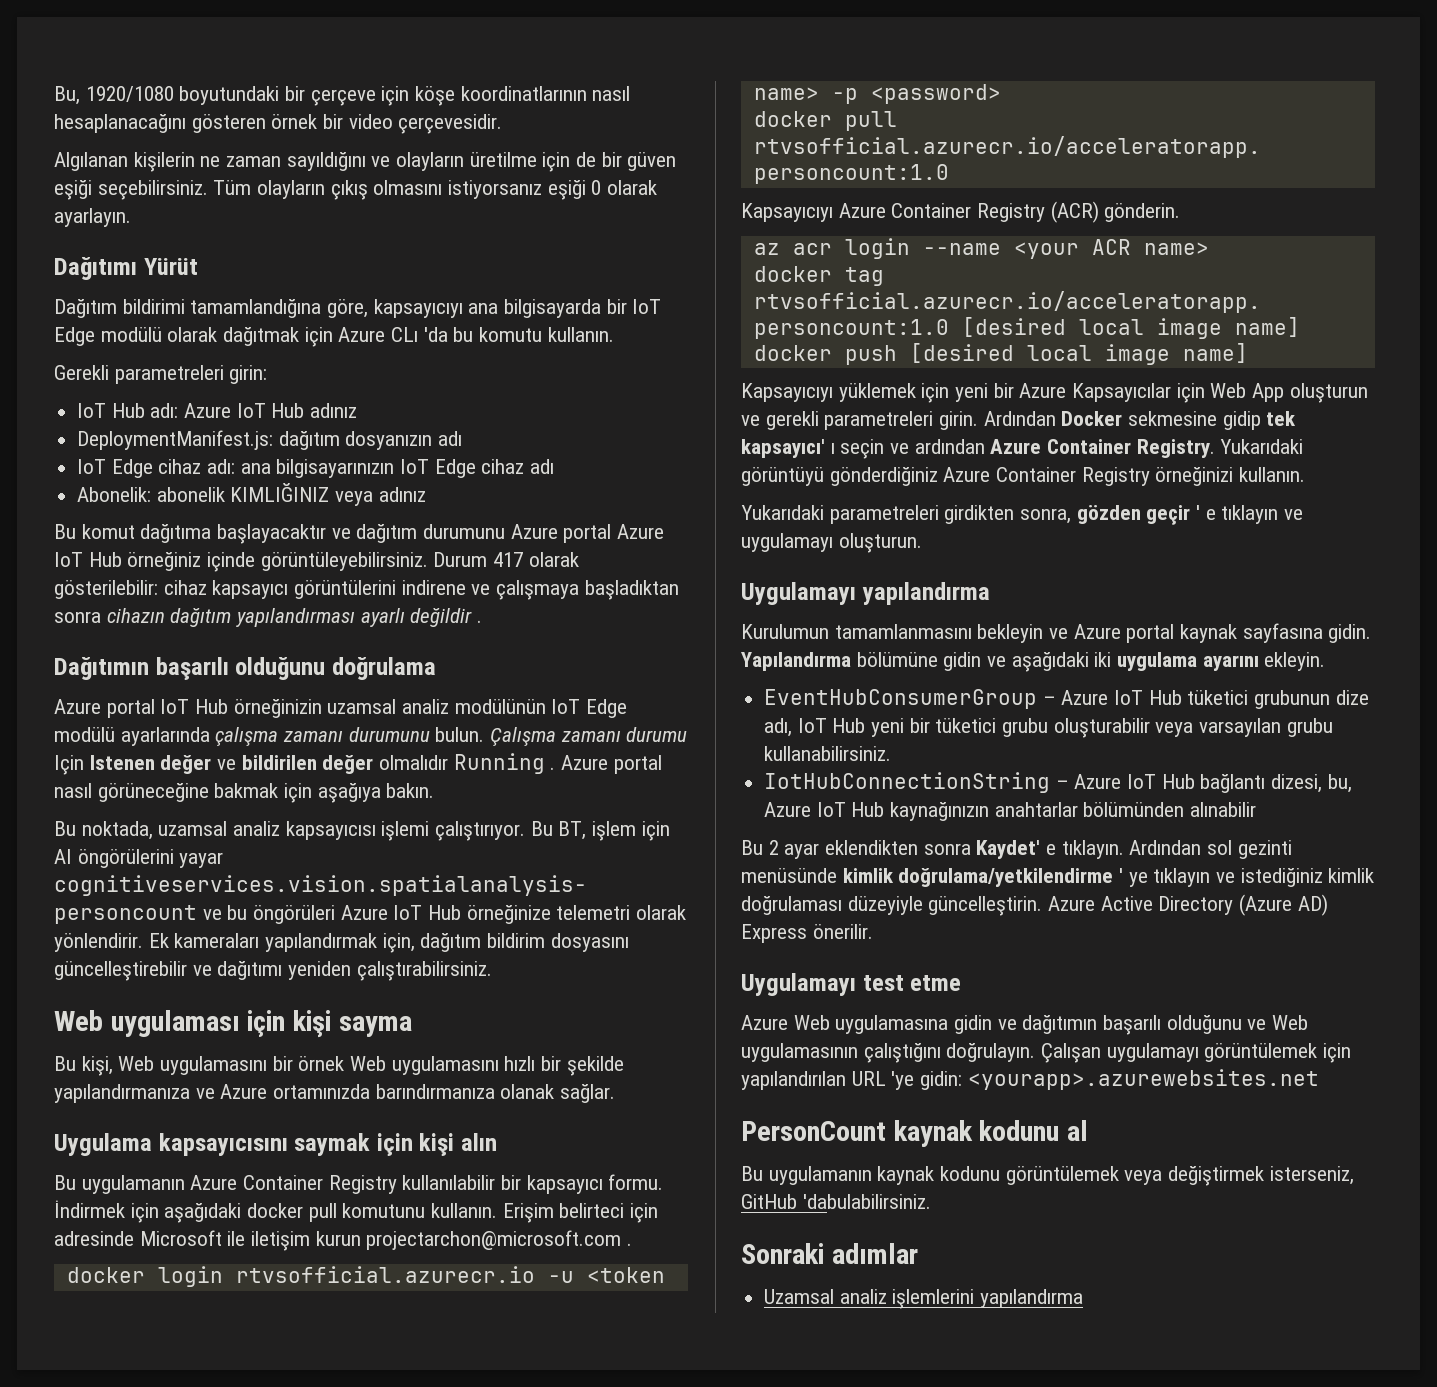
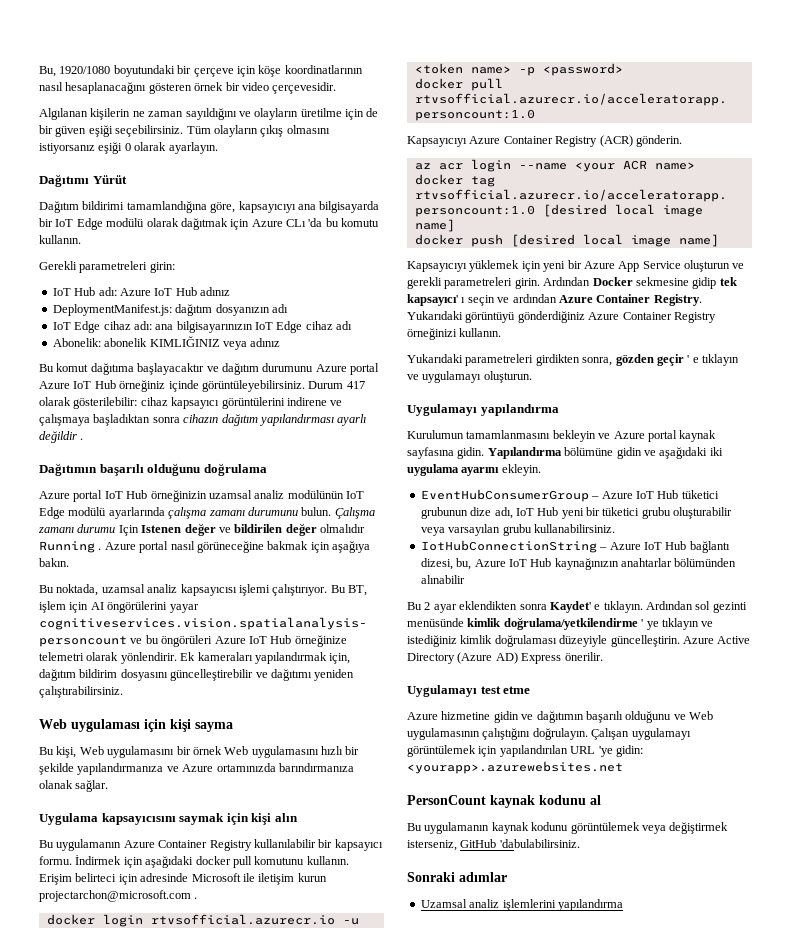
[1072,383,1285,403] Kapsayıcılar için Web App -> [618,261,681,272] App Service
[793,1015,949,1034] Web uygulamasına -> [441,711,491,720] hizmetine

